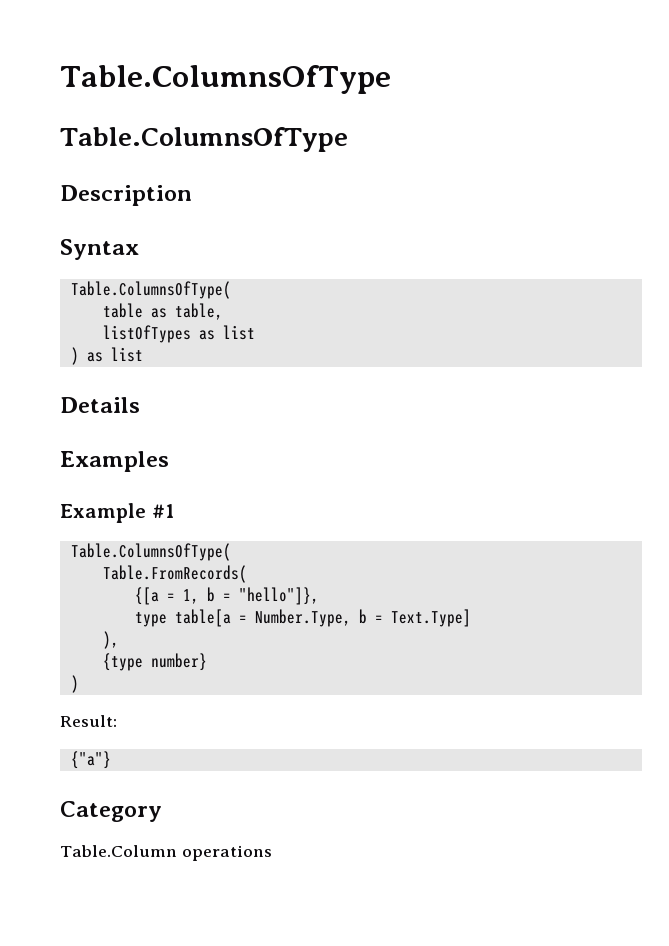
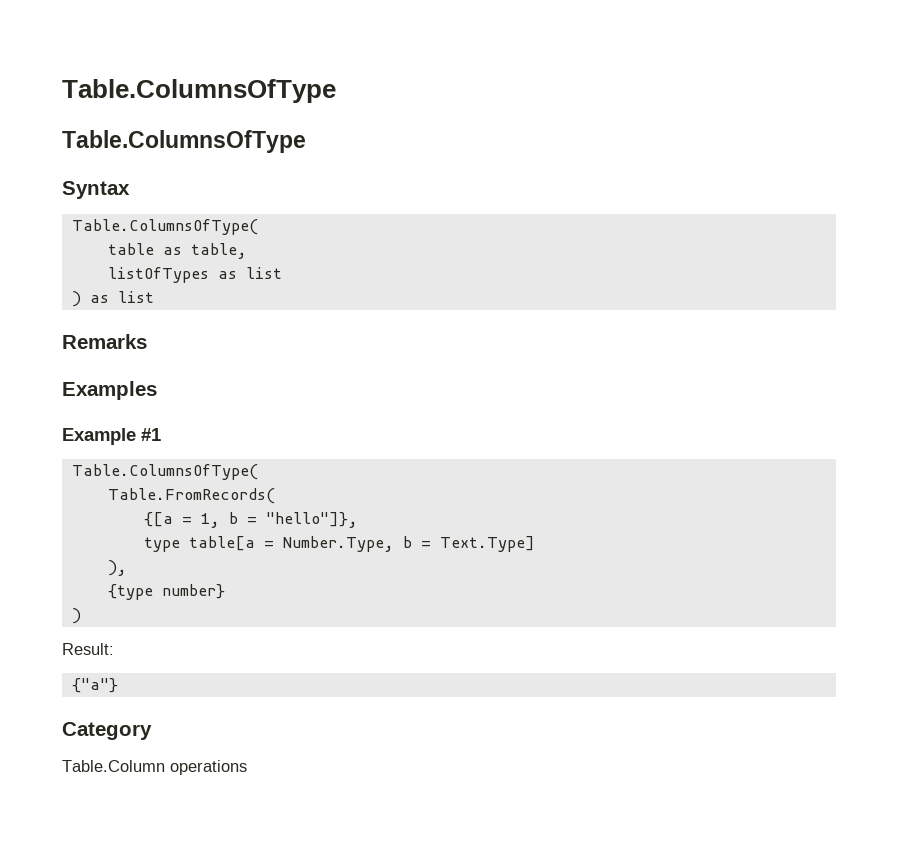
[60,185,192,206] // Description -> (306, 141) none
[60,397,140,413] Details -> [62,334,147,349] Remarks

